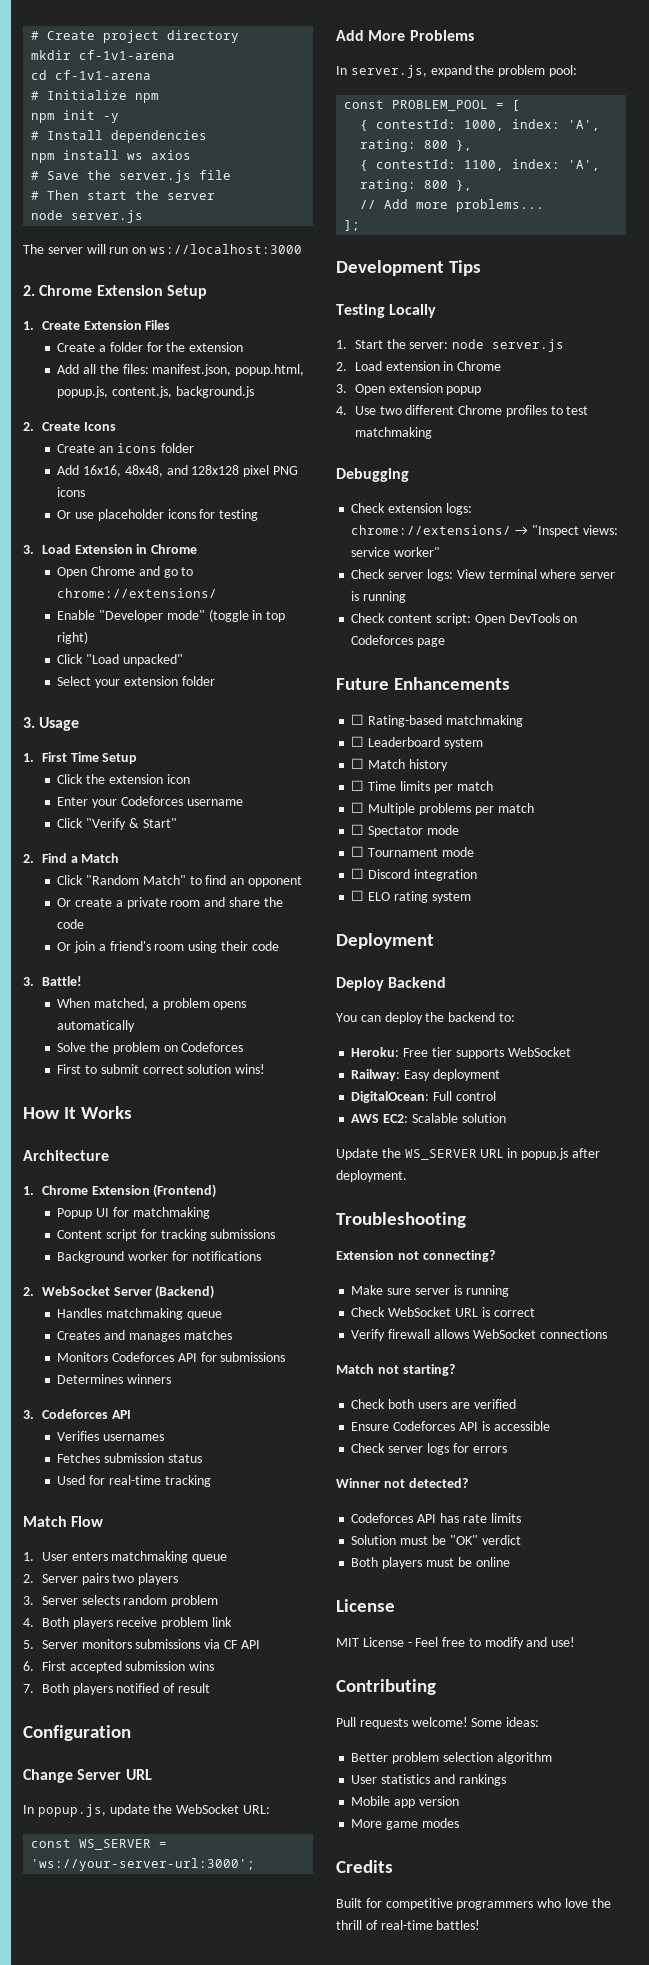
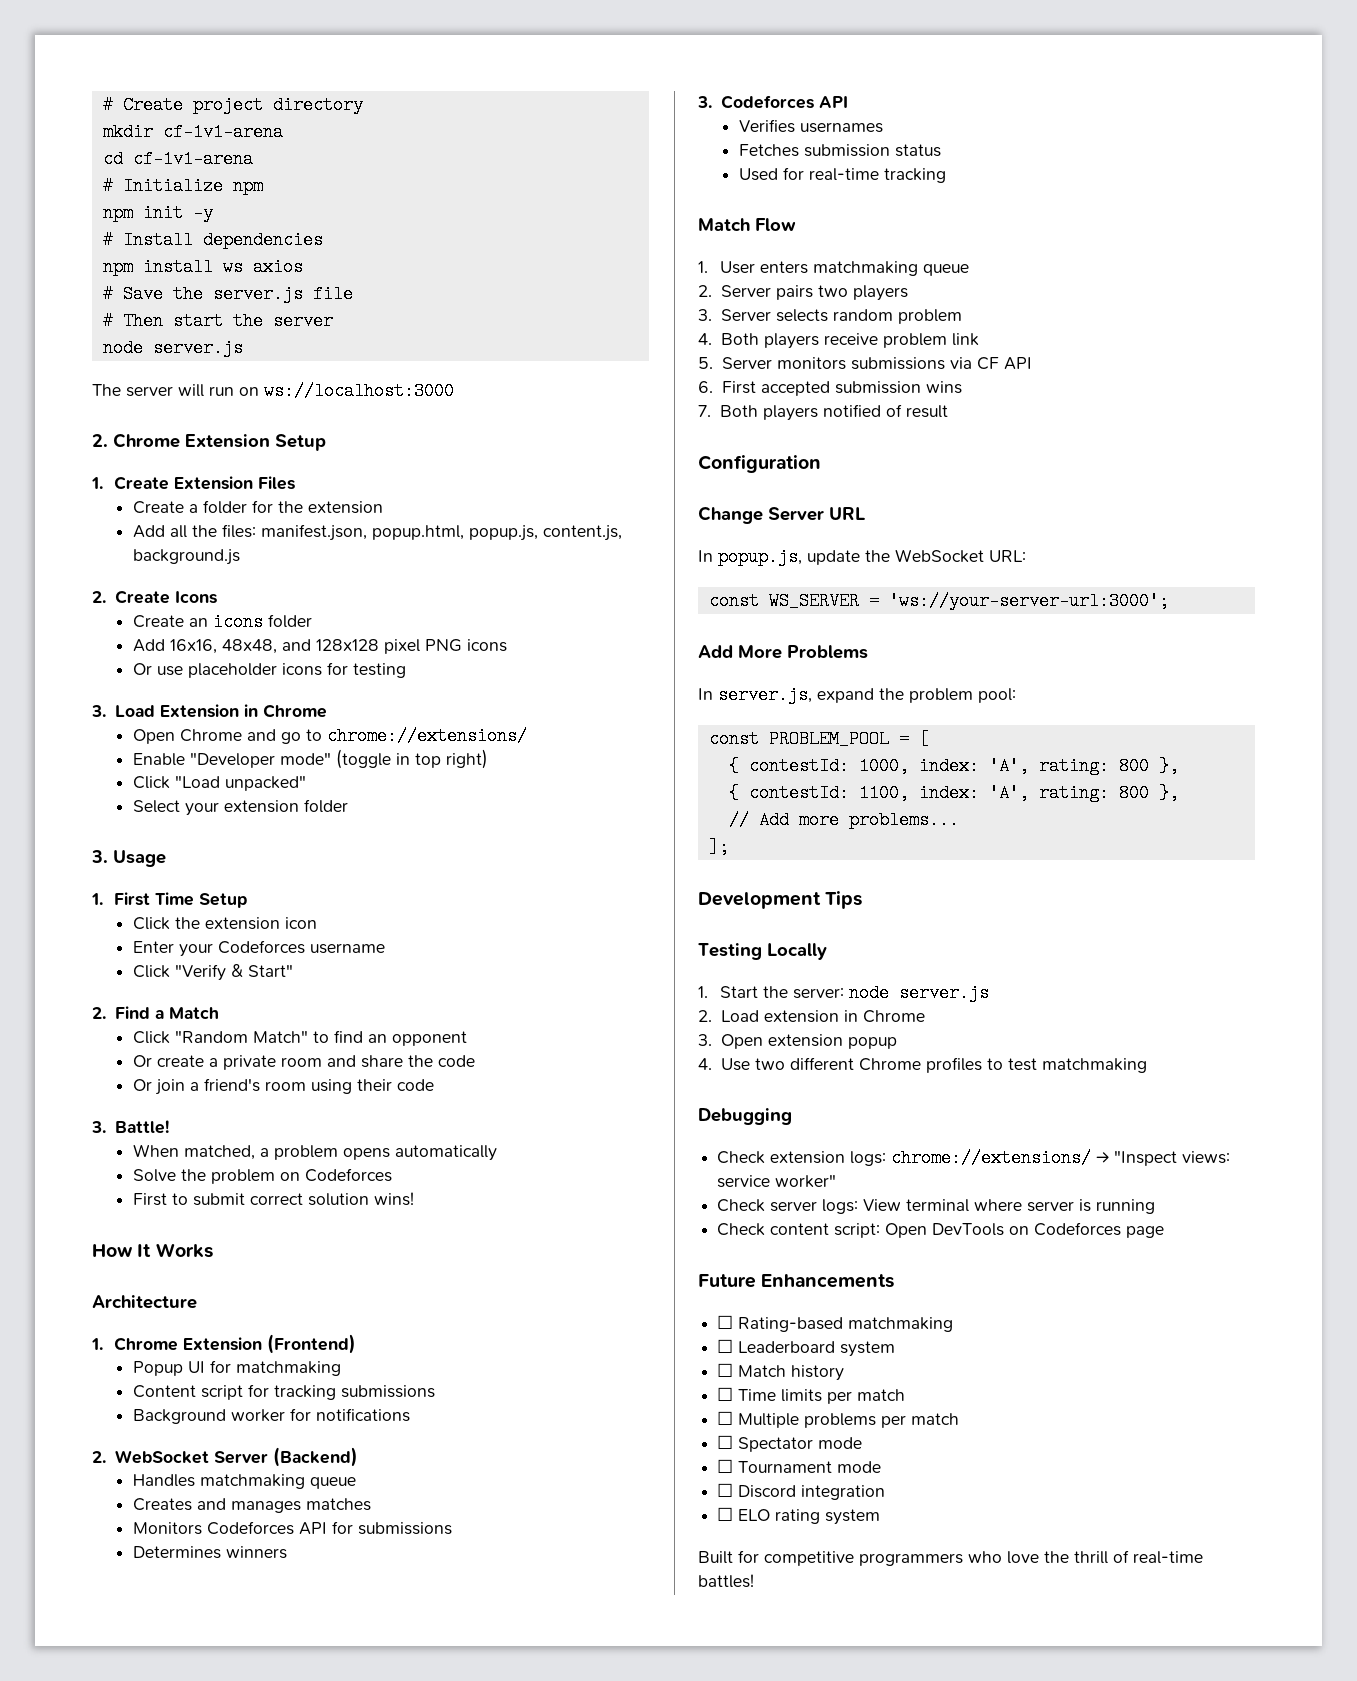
[336,933,434,949] [336,977,447,991] [336,1012,515,1024] [351,1047,571,1059] [351,1069,500,1081] [351,1091,496,1103] [351,1113,506,1123] [336,1148,600,1160] [336,1170,407,1182] [336,1212,466,1228] [336,1250,495,1262] [351,1285,509,1297] [351,1307,535,1317] [351,1329,607,1341] [336,1364,455,1376] [351,1399,516,1409] [351,1421,550,1431] [351,1443,507,1455] [336,1478,468,1488] [351,1513,521,1523] [351,1535,521,1545] [351,1557,510,1569] [336,1599,395,1612] [336,1637,576,1649] [336,1679,436,1695] [336,1717,540,1729] [351,1752,552,1764] [351,1774,506,1786] [351,1796,459,1808] [351,1818,459,1830] [336,1860,393,1873] // Deployment // Deploy Backend // You can deploy the backend to: // Heroku: Free tier supports WebSocket // Railway: Easy deployment // DigitalOcean: Full control // AWS EC2: Scalable solution // Update the WS_SERVER URL in popup.js after deployment. // Troubleshooting // Extension not connecting? // Make sure server is running // Check WebSocket URL is correct // Verify firewall allows WebSocket connections // Match not starting? // Check both users are verified // Ensure Codeforces API is accessible // Check server logs for errors // Winner not detected? // Codeforces API has rate limits // Solution must be "OK" verdict // Both players must be online // License // MIT License - Feel free to modify and use! // Contributing // Pull requests welcome! Some ideas: // Better problem selection algorithm // User statistics and rankings // Mobile app version // More game modes // Credits -> (881, 1517) none

